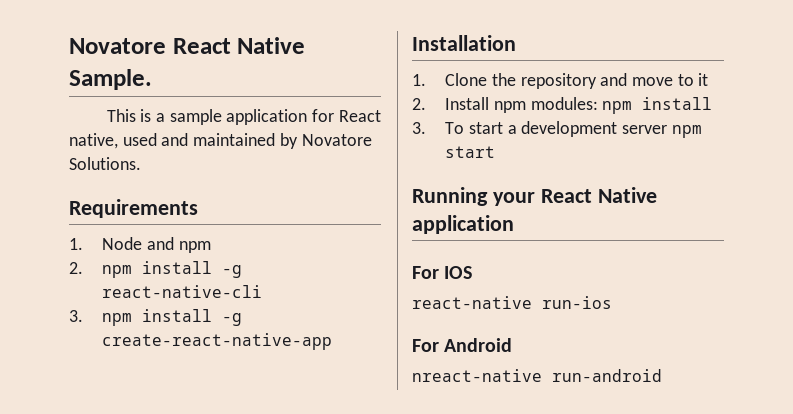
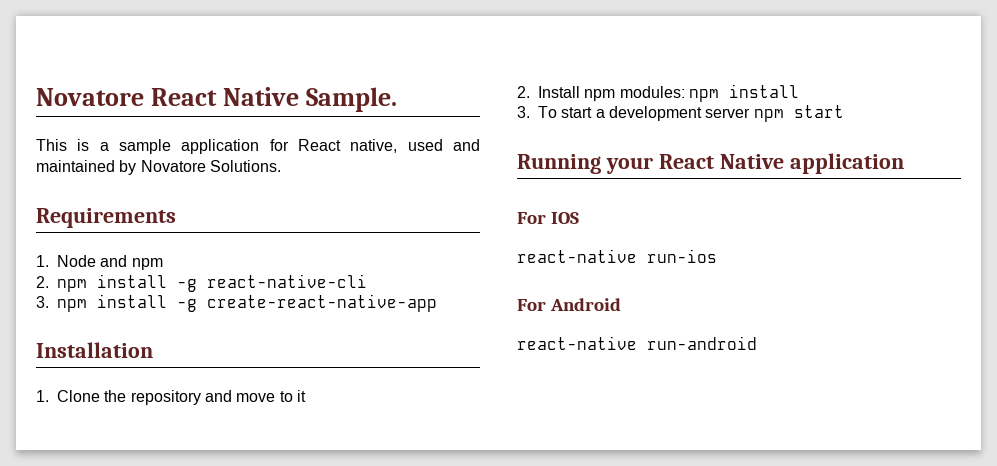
[412,369,542,382] nreact-native -> [517,336,637,350] react-native

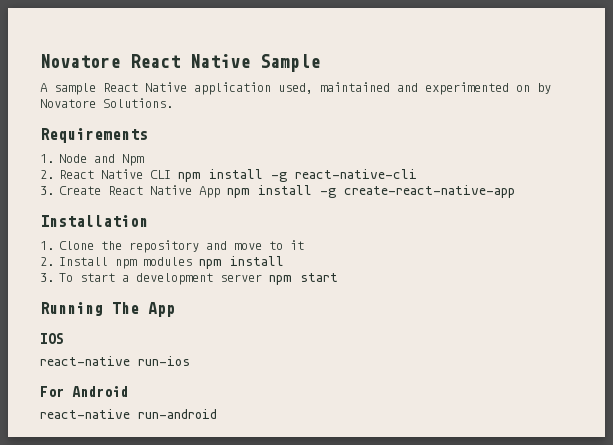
[305,87,397,112] [36,139,480,154] [36,160,115,172] Sample. // This is a sample application for React native, used and maintained -> [260,54,320,72] [40,82,530,95] Sample // A sample React Native application used, maintained and experimented on
[131,258,163,270] [36,276,49,288] npm // 2. -> [122,154,145,166] [40,169,172,179] Npm // 2. React Native CLI
(49, 302) none -> [59,185,221,198] Create React Native App
[619,86,685,98] modules: -> [143,257,193,266] modules
[605,153,904,174] [517,212,546,224] your React Native application // For -> [112,302,175,317] The App //

